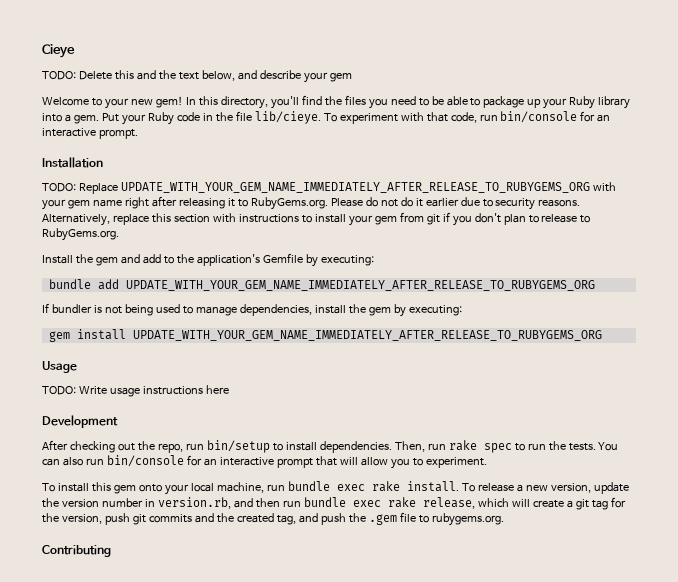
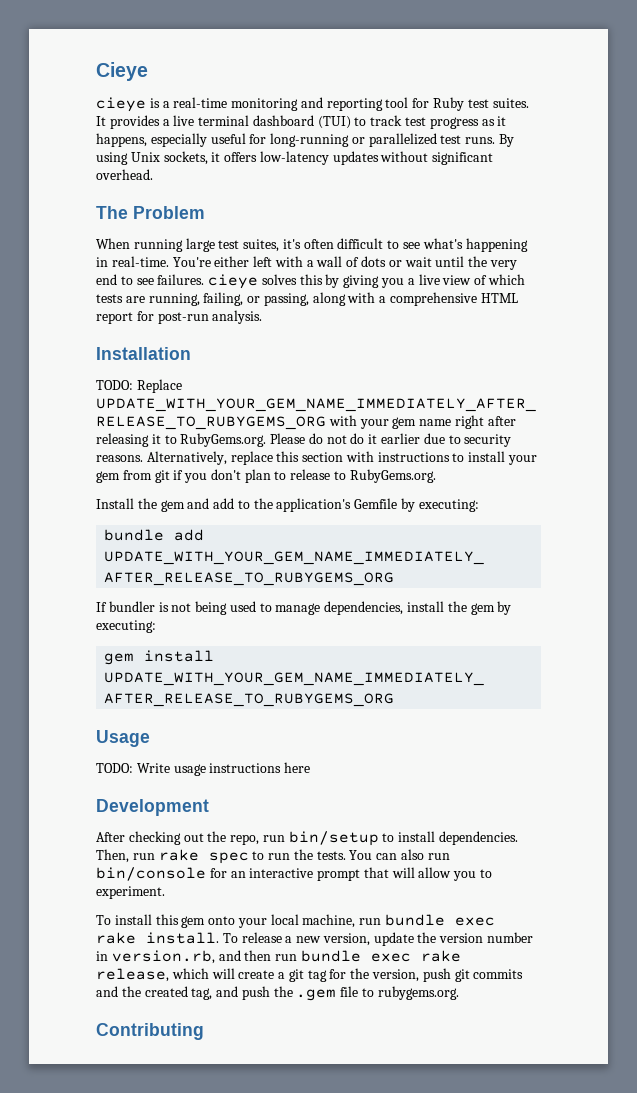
[42,70,352,83] [42,95,631,109] [42,111,611,125] [42,128,138,139] TODO: Delete this and the text below, and describe your gem // Welcome to your new gem! In this directory, you'll find the files you need to be able to package up your Ruby library into a gem. Put your Ruby code in the file lib/cieye. To experiment with that code, run bin/console for an interactive prompt. -> [96,97,529,112] [96,115,507,129] [96,133,515,147] [96,151,494,165] [96,169,153,180] [96,206,205,219] [96,238,528,252] [96,256,517,270] [96,274,525,289] [96,292,518,306] [96,310,263,324] cieye is a real-time monitoring and reporting tool for Ruby test suites. It provides a live terminal dashboard (TUI) to track test progress as it happens, especially useful for long-running or parallelized test runs. By using Unix sockets, it offers low-latency updates without significant overhead. // The Problem // When running large test suites, it's often difficult to see what's happening in real-time. You're either left with a wall of dots or wait until the very end to see failures. cieye solves this by giving you a live view of which tests are running, failing, or passing, along with a comprehensive HTML report for post-run analysis.

